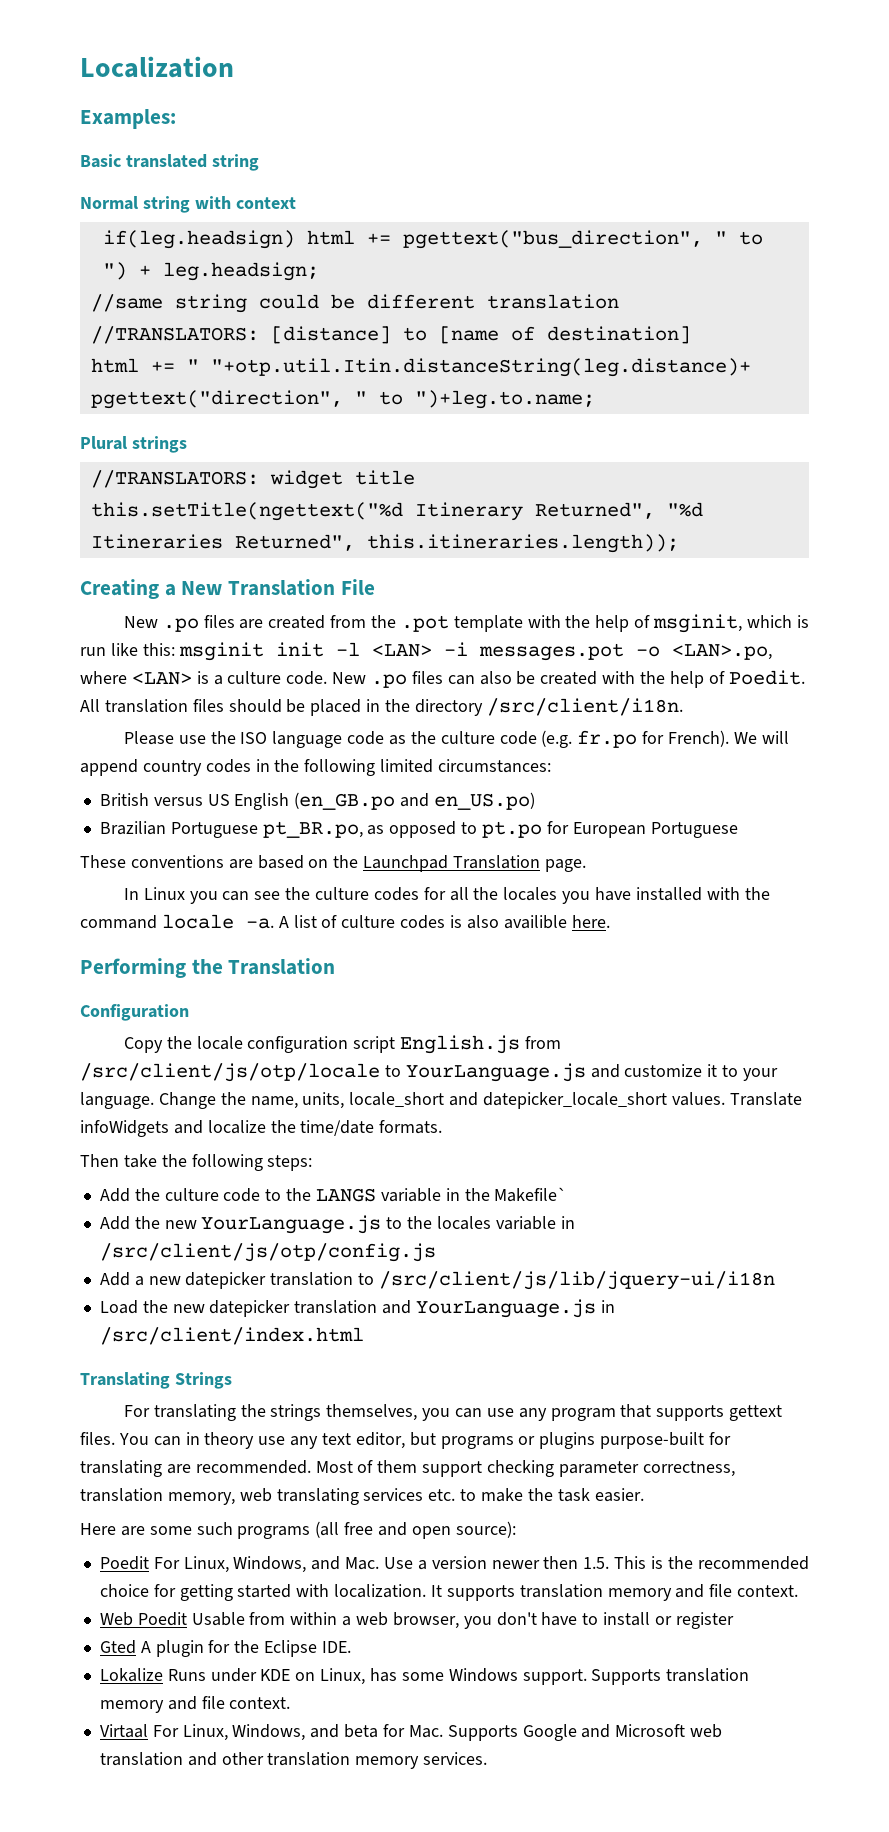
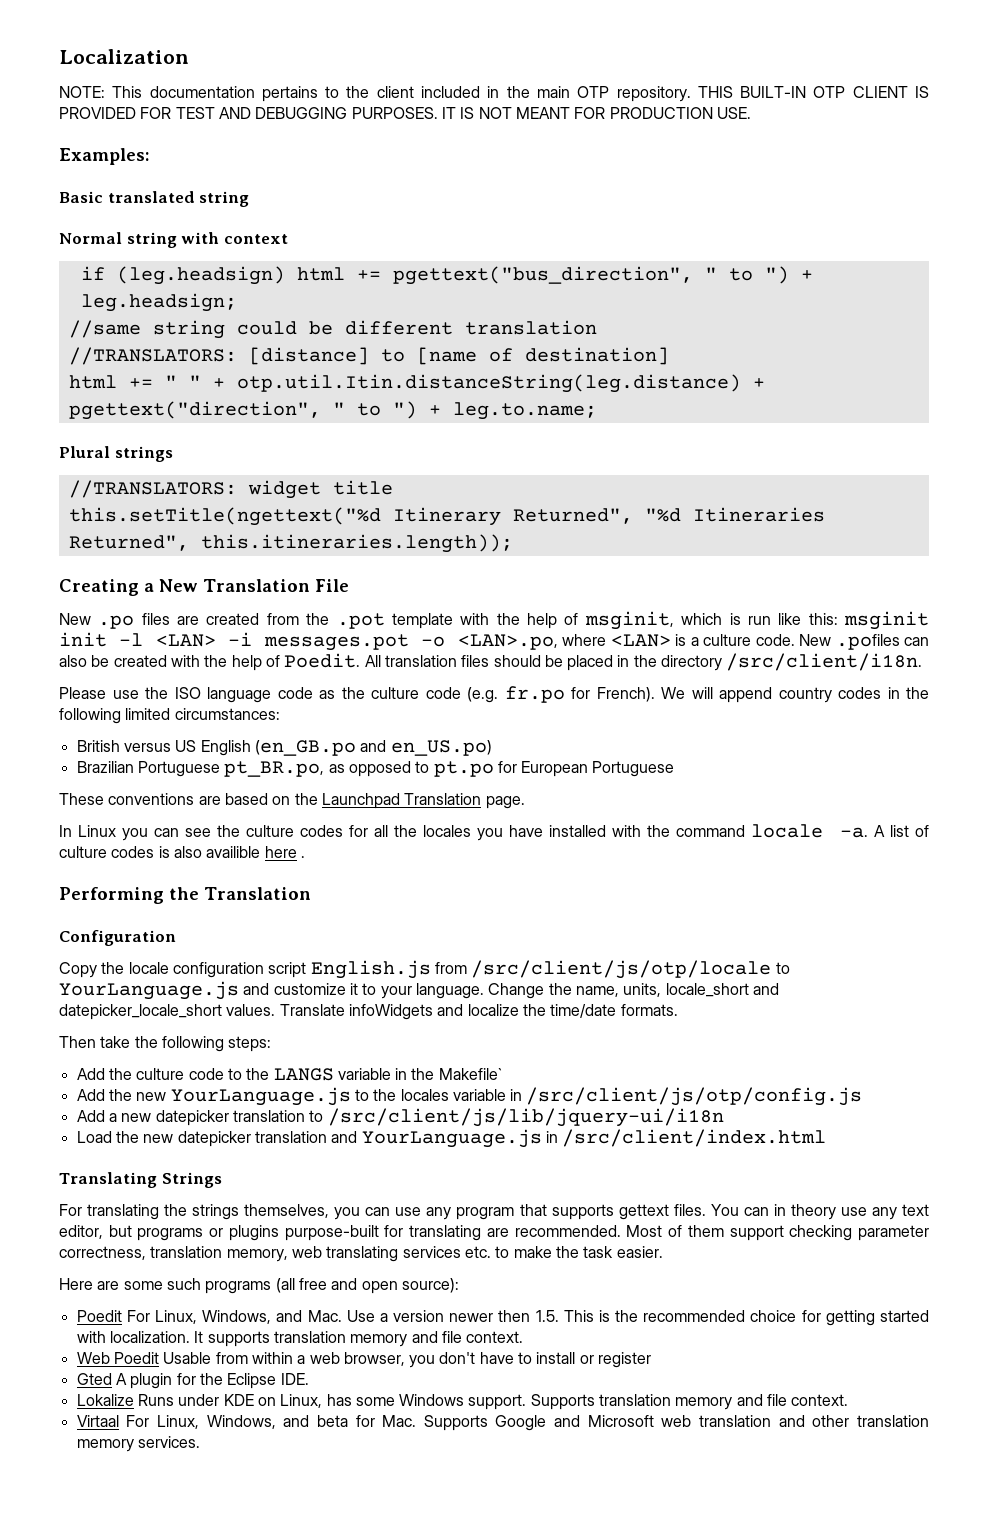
(234, 67) none -> [59,86,929,102] [59,107,751,119] // NOTE: This documentation pertains to the client included in the main OTP repository. THIS BUILT-IN OTP CLIENT IS PROVIDED FOR TEST AND DEBUGGING PURPOSES. IT IS NOT MEANT FOR PRODUCTION USE.
[102,230,295,249] if(leg.headsign) -> [80,266,285,285] if (leg.headsign)
[210,358,751,377] [90,390,595,409] "+otp.util.Itin.distanceString(leg.distance)+ pgettext("direction", " to ")+leg.to.name; -> [188,374,765,393] [68,401,597,420] " + otp.util.Itin.distanceString(leg.distance) + pgettext("direction", " to ") + leg.to.name;
[371,671,443,688] .po files -> [835,634,900,650] .pofiles
[571,915,610,928] here. -> [264,846,305,858] here .

